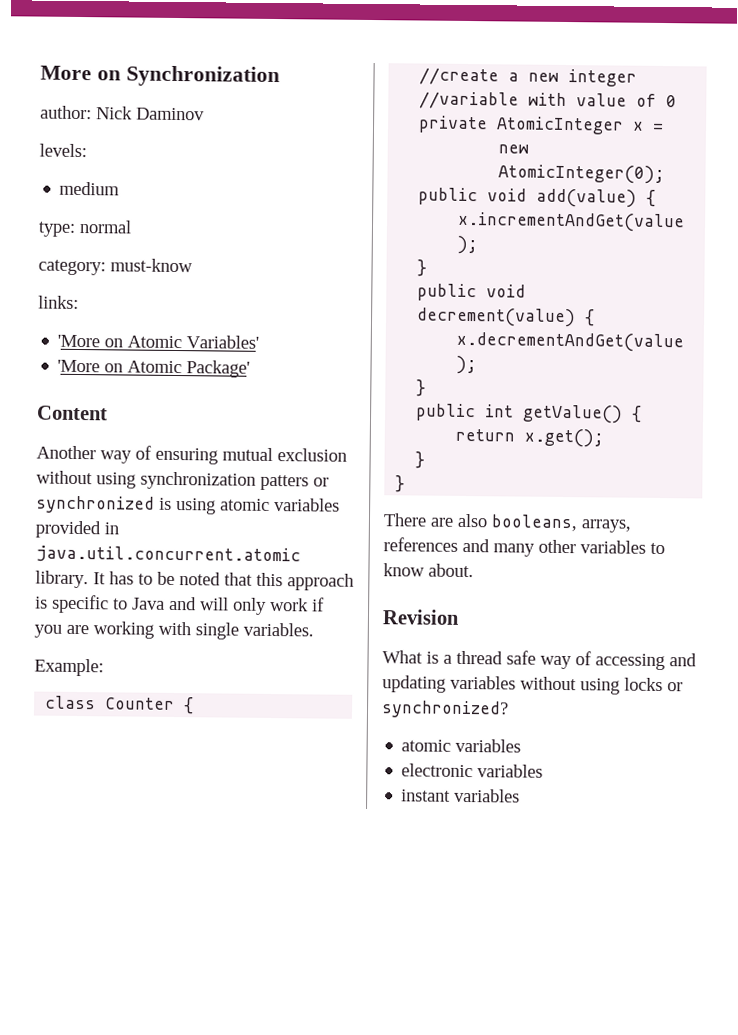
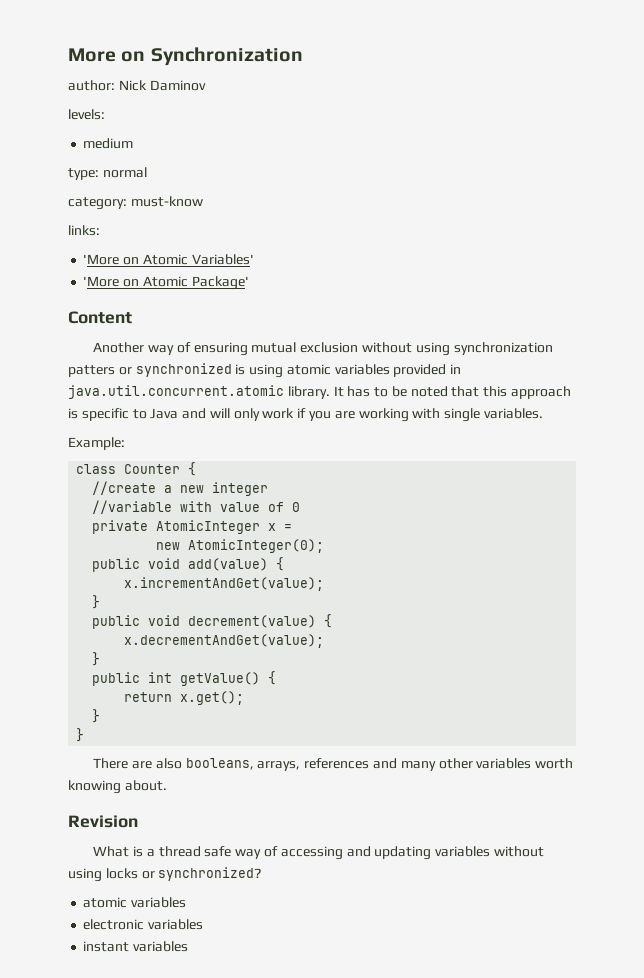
[650,542,665,555] [383,563,425,577] to know -> [535,758,574,769] [68,780,121,794] worth knowing

